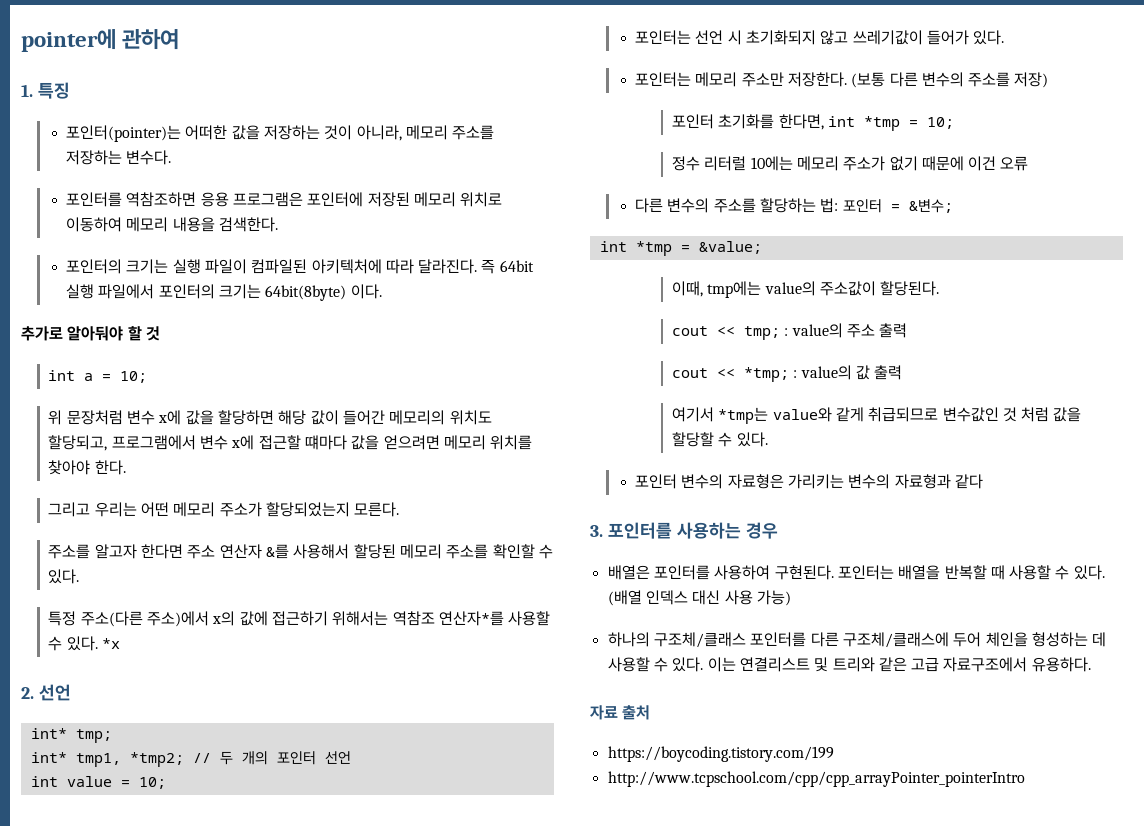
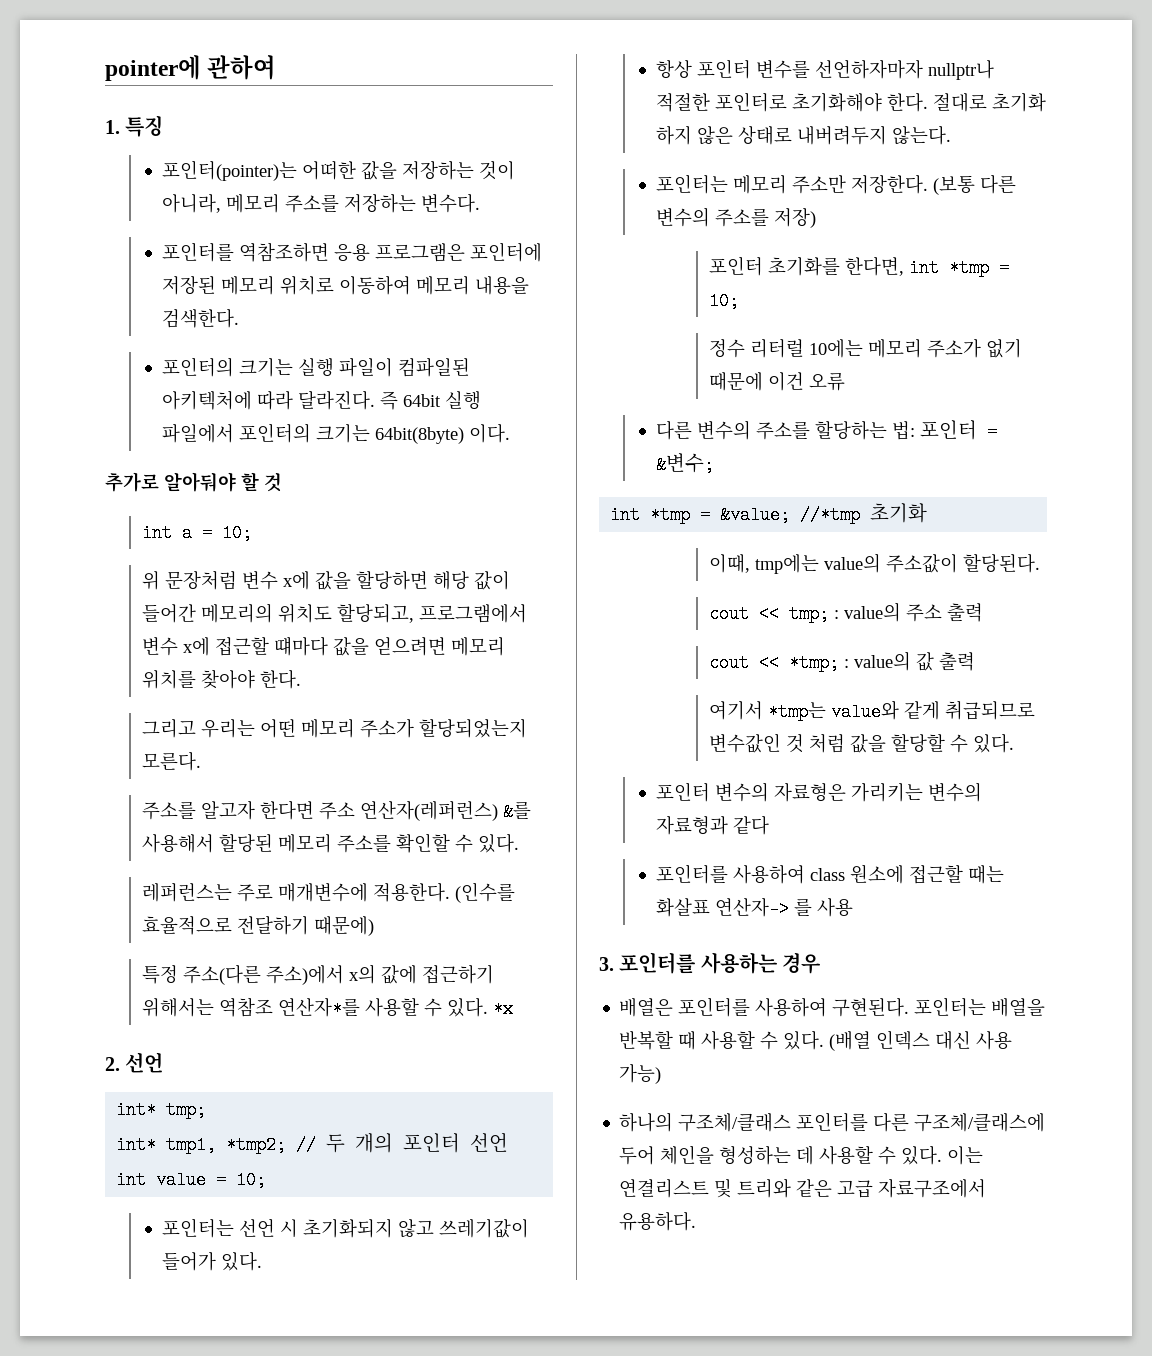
[219,544,262,559] 연산자 -> [359,800,498,821] 연산자(레퍼런스)
(80, 576) none -> [141,882,515,903] [141,916,374,936] // 레퍼런스는 주로 매개변수에 적용한다. (인수를 효율적으로 전달하기 때문에)
(1005, 37) none -> [655,59,994,80] [655,92,1046,112] [655,125,951,145] // 항상 포인터 변수를 선언하자마자 nullptr나 적절한 포인터로 초기화해야 한다. 절대로 초기화 하지 않은 상태로 내버려두지 않는다.
(762, 247) none -> [800,503,928,524] //*tmp 초기화
(983, 481) none -> [655,864,1004,884] [655,897,853,918] // 포인터를 사용하여 class 원소에 접근할 때는 화살표 연산자-> 를 사용
[590,705,651,720] [607,746,834,762] [607,771,1025,787] // 자료 출처 // https://boycoding.tistory.com/199 // http://www.tcpschool.com/cpp/cpp_arrayPointer_pointerIntro -> (697, 1221) none

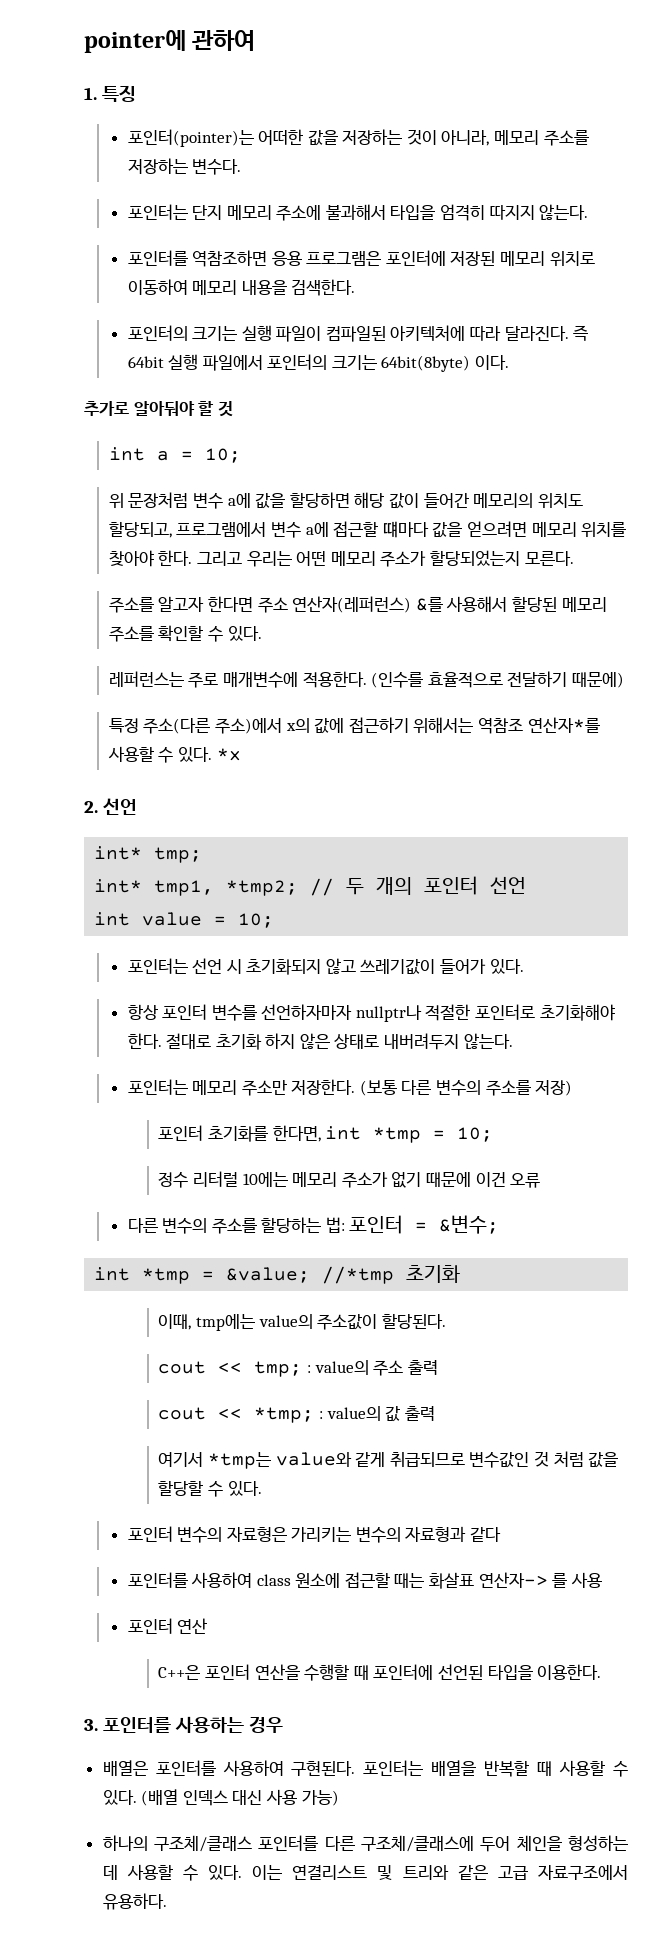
(480, 203) none -> [127,204,589,221] // 포인터는 단지 메모리 주소에 불과해서 타입을 엄격히 따지지 않는다.
[282,571,310,590] x에 -> [227,493,251,508] a에
[182,637,210,656] x에 -> [305,522,329,537] a에
(301, 679) // -> (193, 558) none
(853, 907) none -> [127,1618,208,1634] [158,1664,602,1681] // 포인터 연산 // C++은 포인터 연산을 수행할 때 포인터에 선언된 타입을 이용한다.

